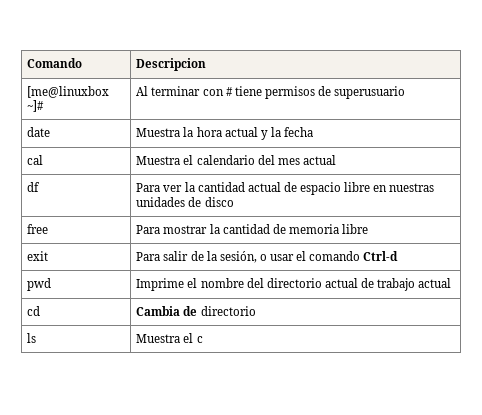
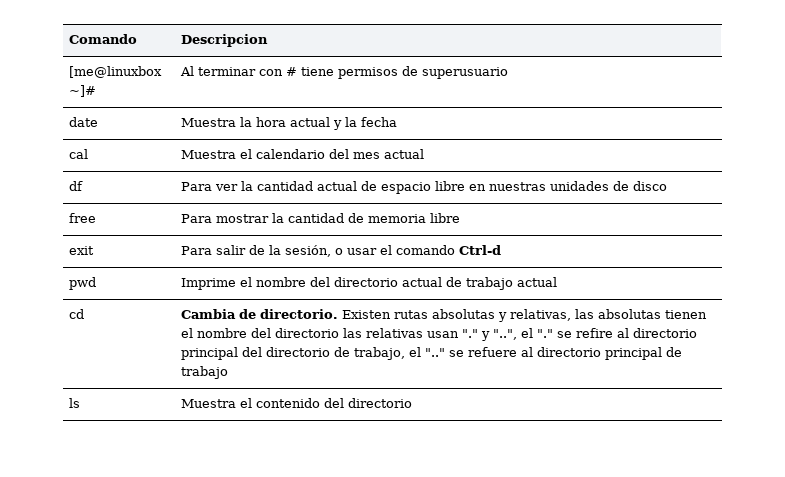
[200,306,256,316] directorio -> [259,309,707,322] [180,328,697,341] [180,347,682,360] [180,366,228,379] directorio. Existen rutas absolutas y relativas, las absolutas tienen el nombre del directorio las relativas usan "." y "..", el "." se refire al directorio principal del directorio de trabajo, el ".." se refuere al directorio principal de trabajo
[196,336,203,343] c -> [255,398,412,408] contenido del directorio

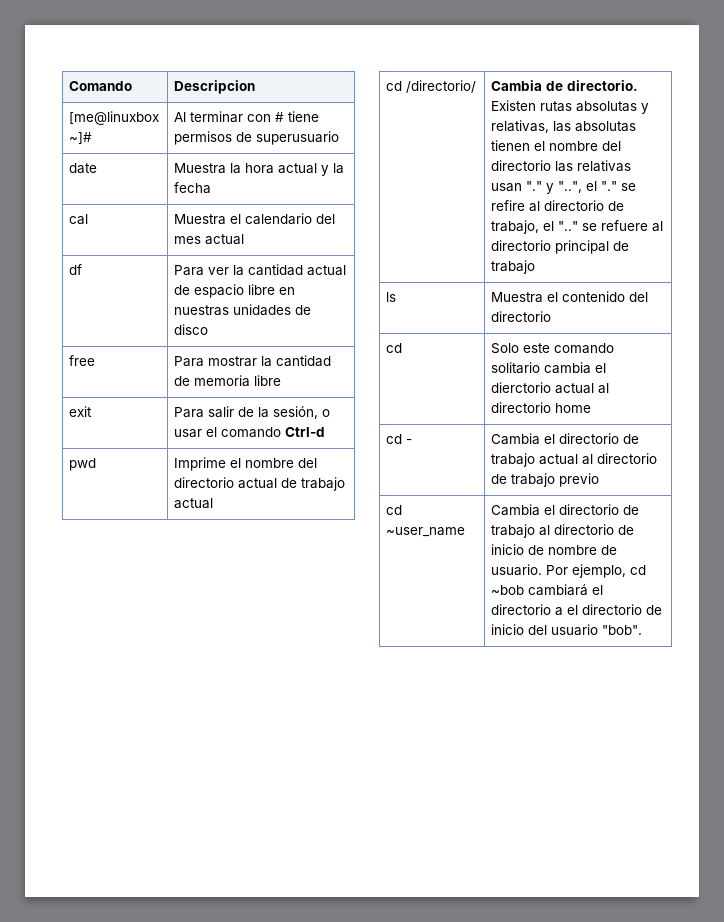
(84, 314) none -> [406,80,477,93] /directorio/
[180,347,330,360] principal del directorio -> (605, 205) none
(412, 403) none -> [386,343,403,353] [491,343,615,354] [491,362,607,374] [491,382,610,394] [491,402,592,413] [386,434,413,444] [491,433,640,445] [491,453,658,467] [491,473,600,487] [386,505,403,515] [386,527,466,537] [491,504,640,516] [491,524,635,538] [491,544,618,555] [491,564,647,578] [491,584,604,596] [491,604,663,616] [491,624,643,636] // cd | Solo este comando solitario cambia el dierctorio actual al directorio home // cd - | Cambia el directorio de trabajo actual al directorio de trabajo previo // cd ~user_name | Cambia el directorio de trabajo al directorio de inicio de nombre de usuario. Por ejemplo, cd ~bob cambiará el directorio a el directorio de inicio del usuario "bob".

